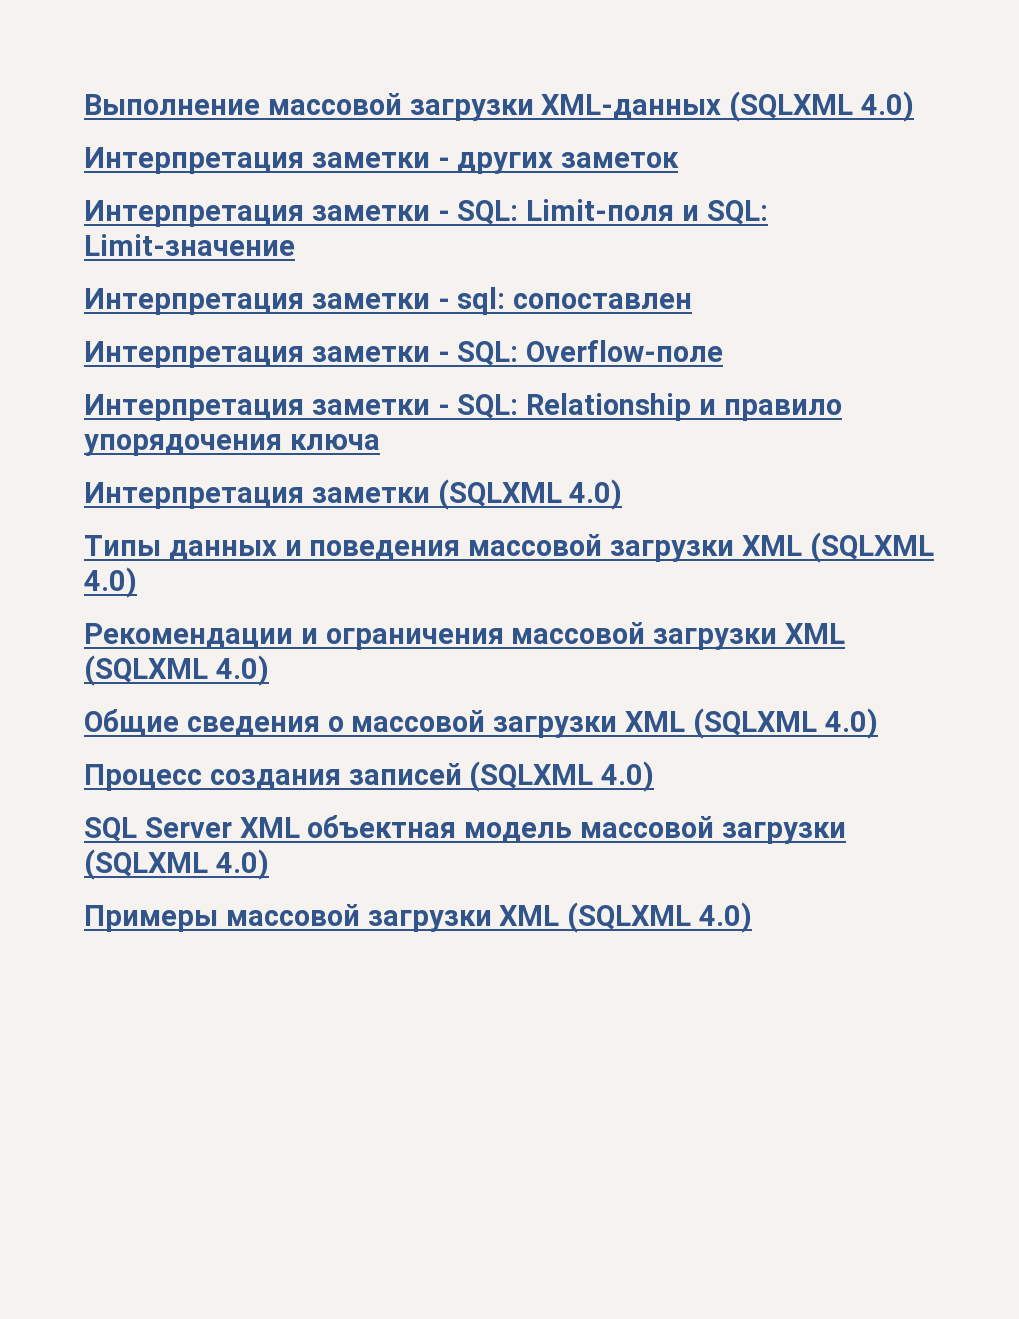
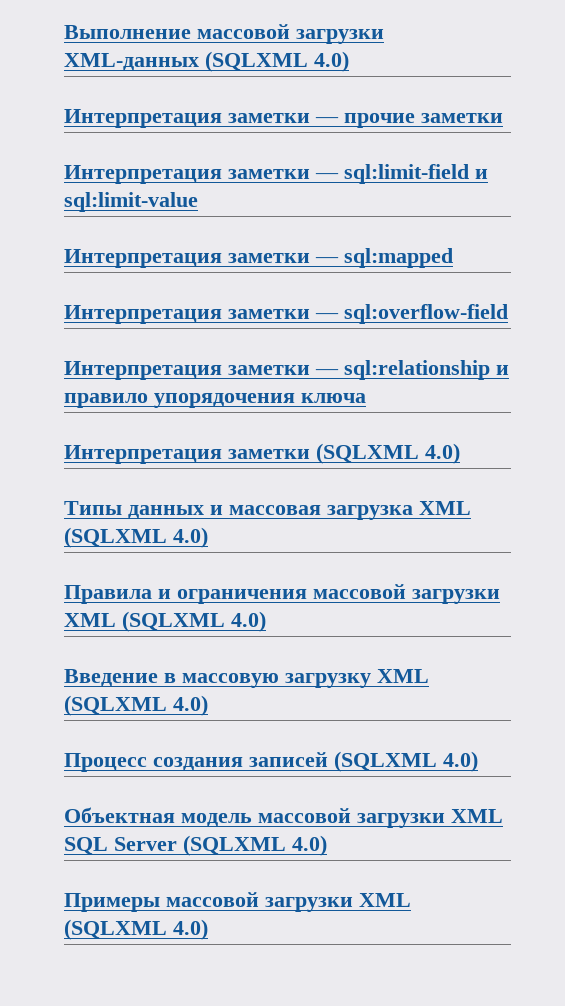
[437,152,680,174] [84,199,768,227] [84,234,295,256] [84,287,693,315] [84,340,724,368] [84,393,692,421] - других заметок // Интерпретация заметки - SQL: Limit-поля и SQL: Limit-значение // Интерпретация заметки - sql: сопоставлен // Интерпретация заметки - SQL: Overflow-поле // Интерпретация заметки - SQL: Relationship -> [315,113,503,128] [64,164,488,184] [64,192,198,212] [64,248,453,268] [64,304,508,324] [64,360,490,380] — прочие заметки // Интерпретация заметки — sql:limit-field и sql:limit-value // Интерпретация заметки — sql:mapped // Интерпретация заметки — sql:overflow-field // Интерпретация заметки — sql:relationship
[309,532,934,563] [84,567,137,598] [84,623,293,649] поведения массовой загрузки XML (SQLXML 4.0) // Рекомендации -> [229,501,471,520] [64,527,208,548] [64,585,152,604] массовая загрузка XML (SQLXML 4.0) // Правила
[84,709,618,738] Общие сведения о массовой загрузки -> [64,669,371,688] Введение в массовую загрузку
[84,815,846,844] SQL Server XML объектная модель массовой загрузки -> [64,807,503,828] [64,837,177,855] Объектная модель массовой загрузки XML SQL Server

